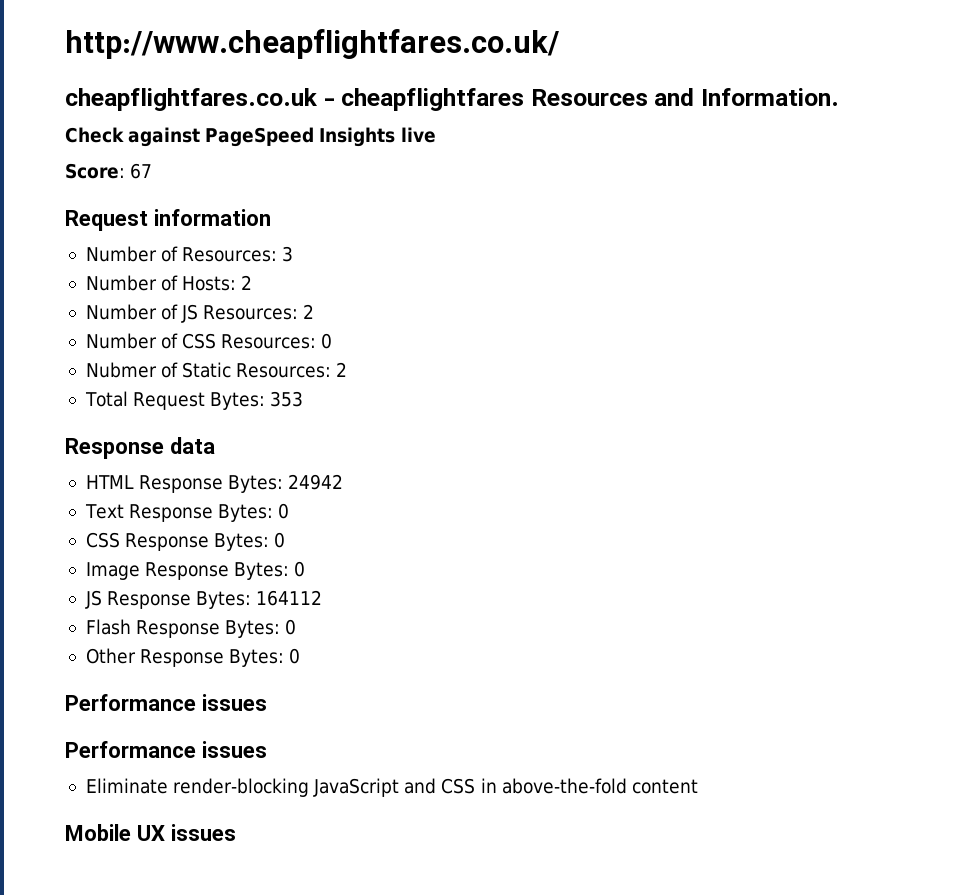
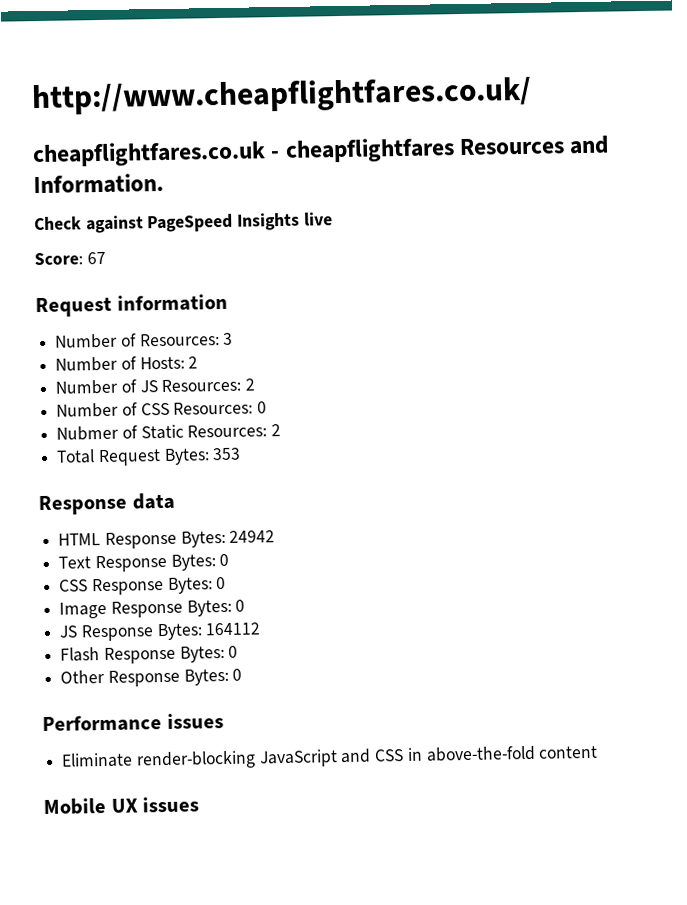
[65,741,267,758] // Performance issues -> (224, 721) none

